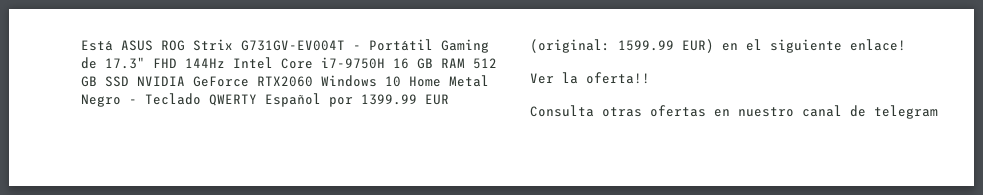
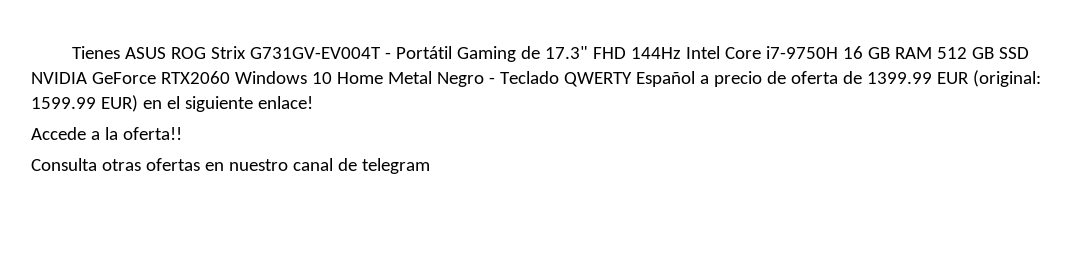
[81,40,113,51] Está -> [72,46,121,59] Tienes
[329,97,353,107] por -> [699,71,862,87] a precio de oferta de
[530,73,554,84] Ver -> [31,127,100,140] Accede a

